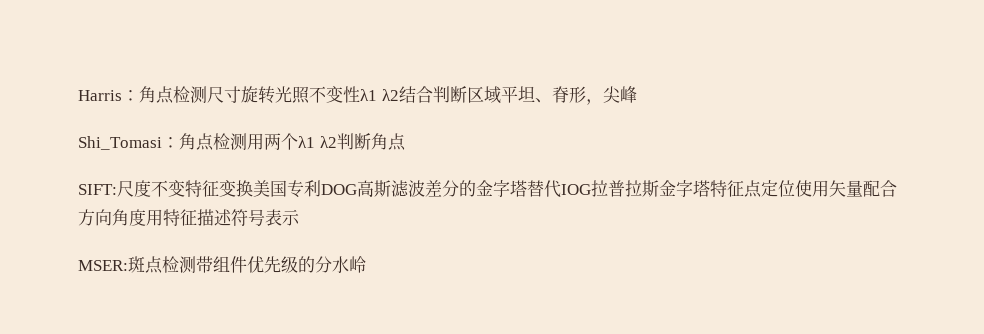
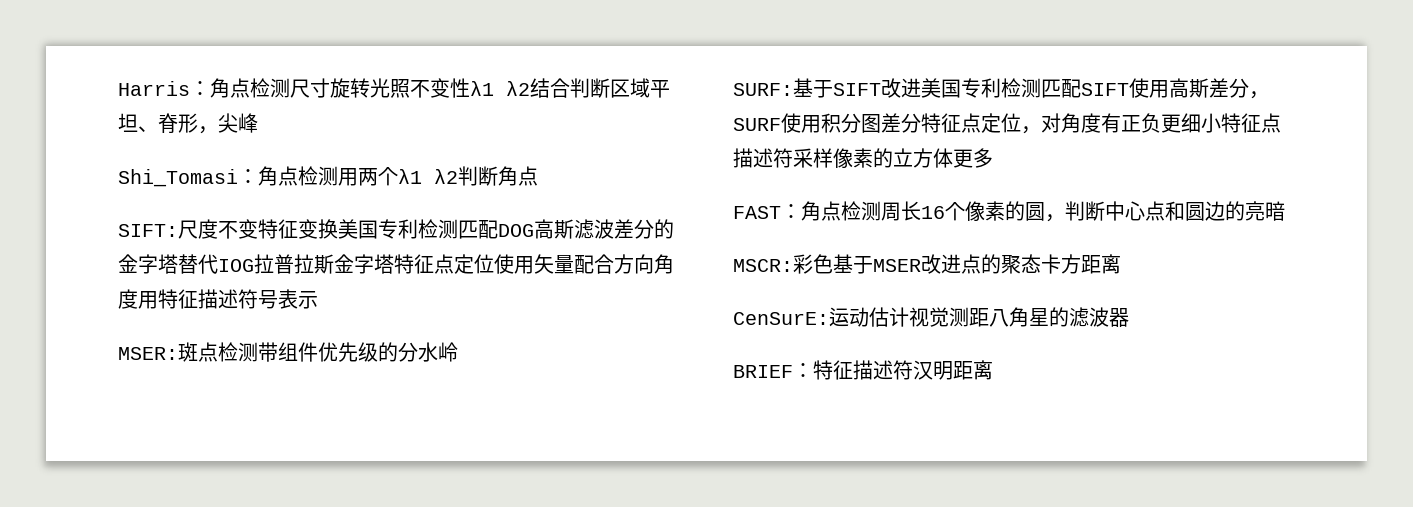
(321, 188) none -> [418,219,498,239] 检测匹配
(366, 264) none -> [733,78,1269,99] [733,113,1281,134] [733,148,993,168] [733,201,1285,222] [733,254,1121,274] [733,307,1129,327] [733,360,993,380] // SURF:基于SIFT改进美国专利检测匹配SIFT使用高斯差分，SURF使用积分图差分特征点定位，对角度有正负更细小特征点描述符采样像素的立方体更多 // FAST：角点检测周长16个像素的圆，判断中心点和圆边的亮暗 // MSCR:彩色基于MSER改进点的聚态卡方距离 // CenSurE:运动估计视觉测距八角星的滤波器 // BRIEF：特征描述符汉明距离

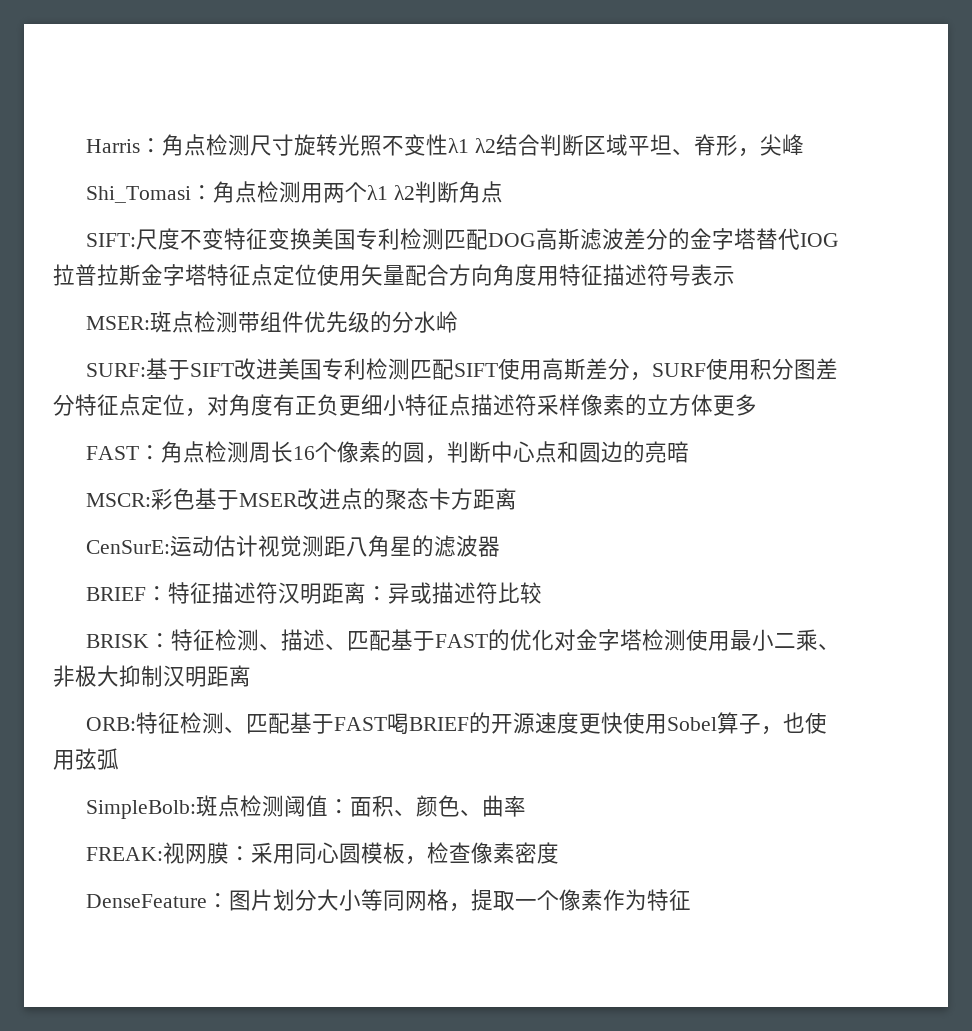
(993, 370) none -> [365,582,542,604] [85,629,840,651] [53,665,251,687] [85,712,827,735] [53,748,119,770] [85,795,526,819] [85,842,559,865] [85,889,691,912] ：异或描述符比较 // BRISK：特征检测、描述、匹配基于FAST的优化对金字塔检测使用最小二乘、非极大抑制汉明距离 // ORB:特征检测、匹配基于FAST喝BRIEF的开源速度更快使用Sobel算子，也使用弦弧 // SimpleBolb:斑点检测阈值：面积、颜色、曲率 // FREAK:视网膜：采用同心圆模板，检查像素密度 // DenseFeature：图片划分大小等同网格，提取一个像素作为特征

